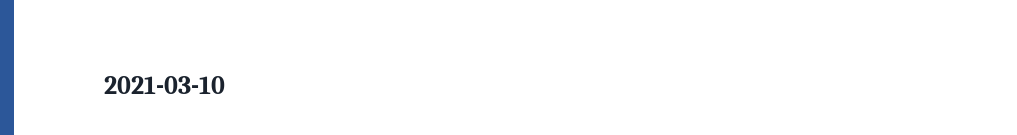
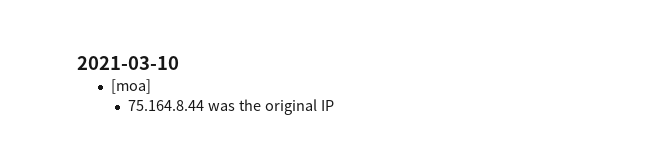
(225, 85) none -> [110,79,151,94] [128,99,335,115] // [moa] // 75.164.8.44 was the original IP

